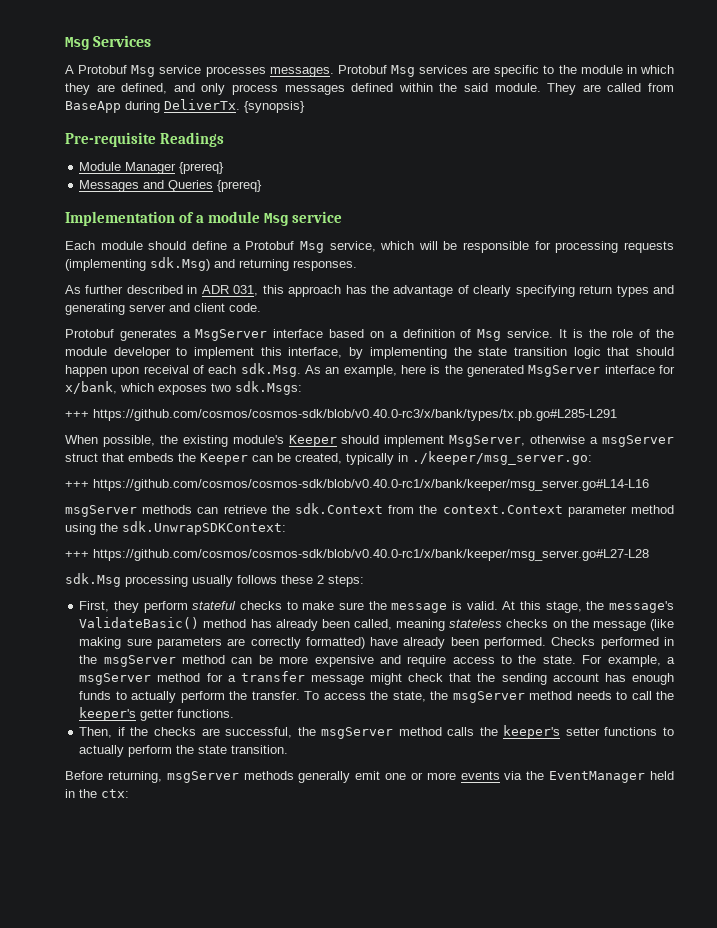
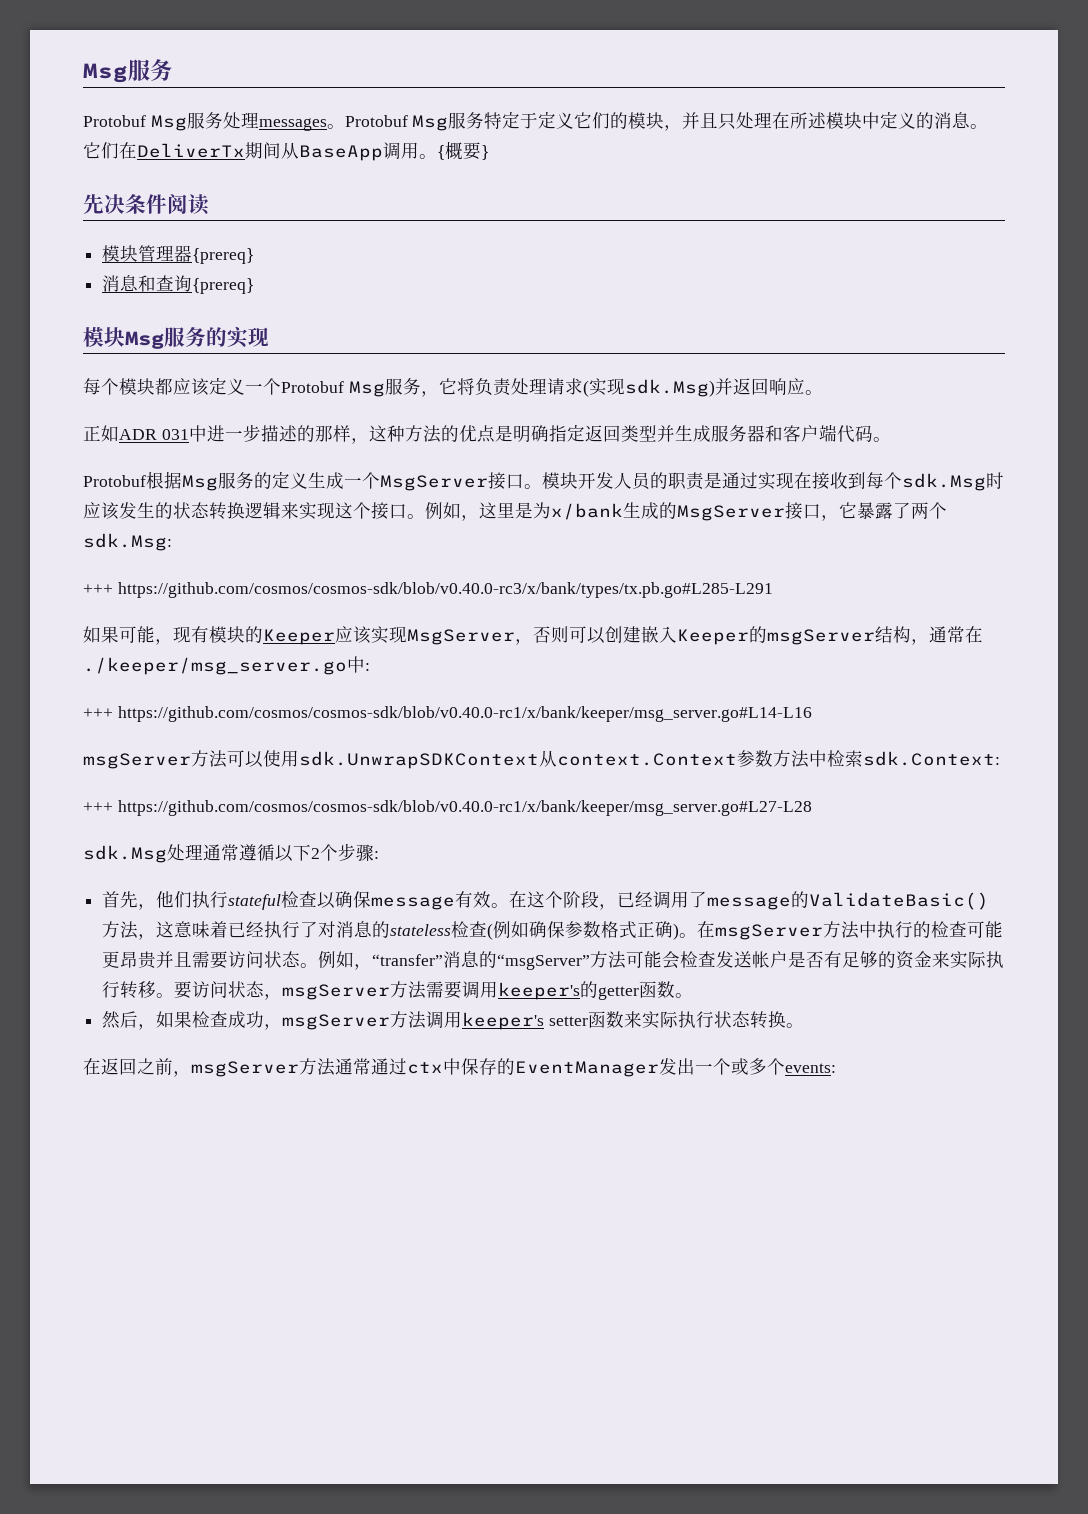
[65,35,152,50] [65,65,674,77] [65,83,675,95] [65,99,305,113] [65,132,224,147] [79,162,225,174] [79,180,263,192] [65,211,342,226] [65,241,675,253] [65,257,357,271] [65,285,674,297] [65,303,261,315] [65,329,674,341] [65,347,674,359] [65,363,675,377] [65,381,302,395] [65,409,617,421] [65,435,674,447] [65,451,592,465] [65,479,649,491] [65,503,674,517] [65,521,286,535] [65,549,649,561] [65,573,364,587] [79,601,674,613] [79,617,674,631] [79,637,675,649] [79,655,675,667] [79,671,675,685] [79,691,674,703] [79,707,235,721] [79,725,674,739] [79,745,289,757] [65,771,675,783] [65,789,129,798] Msg Services // A Protobuf Msg service processes messages. Protobuf Msg services are specific to the module in which they are defined, and only process messages defined within the said module. They are called from BaseApp during DeliverTx. {synopsis} // Pre-requisite Readings // Module Manager {prereq} // Messages and Queries {prereq} // Implementation of a module Msg service // Each module should define a Protobuf Msg service, which will be responsible for processing requests (implementing sdk.Msg) and returning responses. // As further described in ADR 031, this approach has the advantage of clearly specifying return types and generating server and client code. // Protobuf generates a MsgServer interface based on a definition of Msg service. It is the role of the module developer to implement this interface, by implementing the state transition logic that should happen upon receival of each sdk.Msg. As an example, here is the generated MsgServer interface for x/bank, which exposes two sdk.Msgs: // +++ https://github.com/cosmos/cosmos-sdk/blob/v0.40.0-rc3/x/bank/types/tx.pb.go#L285-L291 // When possible, the existing module's Keeper should implement MsgServer, otherwise a msgServer struct that embeds the Keeper can be created, typically in ./keeper/msg_server.go: // +++ https://github.com/cosmos/cosmos-sdk/blob/v0.40.0-rc1/x/bank/keeper/msg_server.go#L14-L16 // msgServer methods can retrieve the sdk.Context from the context.Context parameter method using the sdk.UnwrapSDKContext: // +++ https://github.com/cosmos/cosmos-sdk/blob/v0.40.0-rc1/x/bank/keeper/msg_server.go#L27-L28 // sdk.Msg processing usually follows these 2 steps: // First, they perform stateful checks to make sure the message is valid. At this stage, the message's ValidateBasic() method has already been called, meaning stateless checks on the message (like making sure parameters are correctly formatted) have already been performed. Checks performed in the msgServer method can be more expensive and require access to the state. For example, a msgServer method for a transfer message might check that the sending account has enough funds to actually perform the transfer. To access the state, the msgServer method needs to call the keeper's getter functions. // Then, if the checks are successful, the msgServer method calls the keeper's setter functions to actually perform the state transition. // Before returning, msgServer methods generally emit one or more events via the EventManager held in the ctx: -> [83,59,172,83] [83,111,989,131] [83,141,489,161] [83,194,210,215] [102,245,255,264] [102,275,255,294] [83,327,269,349] [83,377,823,397] [83,424,891,444] [83,471,1004,491] [83,502,947,521] [83,533,172,551] [83,582,773,598] [83,626,983,645] [83,656,370,675] [83,706,812,722] [83,750,1000,769] [83,800,812,816] [83,843,379,863] [102,891,990,910] [102,921,1004,940] [102,951,1005,970] [102,981,694,1000] [102,1011,804,1030] [83,1058,836,1077] Msg服务 // Protobuf Msg服务处理messages。Protobuf Msg服务特定于定义它们的模块，并且只处理在所述模块中定义的消息。它们在DeliverTx期间从BaseApp调用。{概要} // 先决条件阅读 // 模块管理器{prereq} // 消息和查询{prereq} // 模块Msg服务的实现 // 每个模块都应该定义一个Protobuf Msg服务，它将负责处理请求(实现sdk.Msg)并返回响应。 // 正如ADR 031中进一步描述的那样，这种方法的优点是明确指定返回类型并生成服务器和客户端代码。 // Protobuf根据Msg服务的定义生成一个MsgServer接口。模块开发人员的职责是通过实现在接收到每个sdk.Msg时应该发生的状态转换逻辑来实现这个接口。例如，这里是为x/bank生成的MsgServer接口，它暴露了两个sdk.Msg: // +++ https://github.com/cosmos/cosmos-sdk/blob/v0.40.0-rc3/x/bank/types/tx.pb.go#L285-L291 // 如果可能，现有模块的Keeper应该实现MsgServer，否则可以创建嵌入Keeper的msgServer结构，通常在./keeper/msg_server.go中: // +++ https://github.com/cosmos/cosmos-sdk/blob/v0.40.0-rc1/x/bank/keeper/msg_server.go#L14-L16 // msgServer方法可以使用sdk.UnwrapSDKContext从context.Context参数方法中检索sdk.Context: // +++ https://github.com/cosmos/cosmos-sdk/blob/v0.40.0-rc1/x/bank/keeper/msg_server.go#L27-L28 // sdk.Msg处理通常遵循以下2个步骤: // 首先，他们执行stateful检查以确保message有效。在这个阶段，已经调用了message的ValidateBasic()方法，这意味着已经执行了对消息的stateless检查(例如确保参数格式正确)。在msgServer方法中执行的检查可能更昂贵并且需要访问状态。例如，“transfer”消息的“msgServer”方法可能会检查发送帐户是否有足够的资金来实际执行转移。要访问状态，msgServer方法需要调用keeper's的getter函数。 // 然后，如果检查成功，msgServer方法调用keeper's setter函数来实际执行状态转换。 // 在返回之前，msgServer方法通常通过ctx中保存的EventManager发出一个或多个events:

